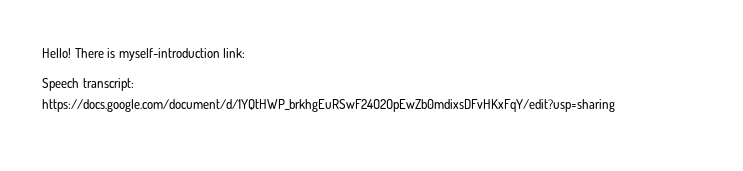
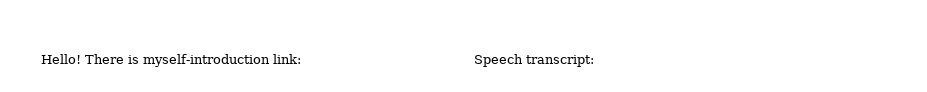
[42,99,615,112] https://docs.google.com/document/d/1YQtHWP_brkhgEuRSwF24O2OpEwZb0mdixsDFvHKxFqY/edit?usp=sharing -> (594, 61) none

